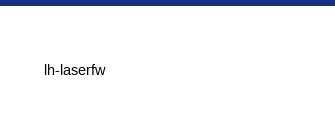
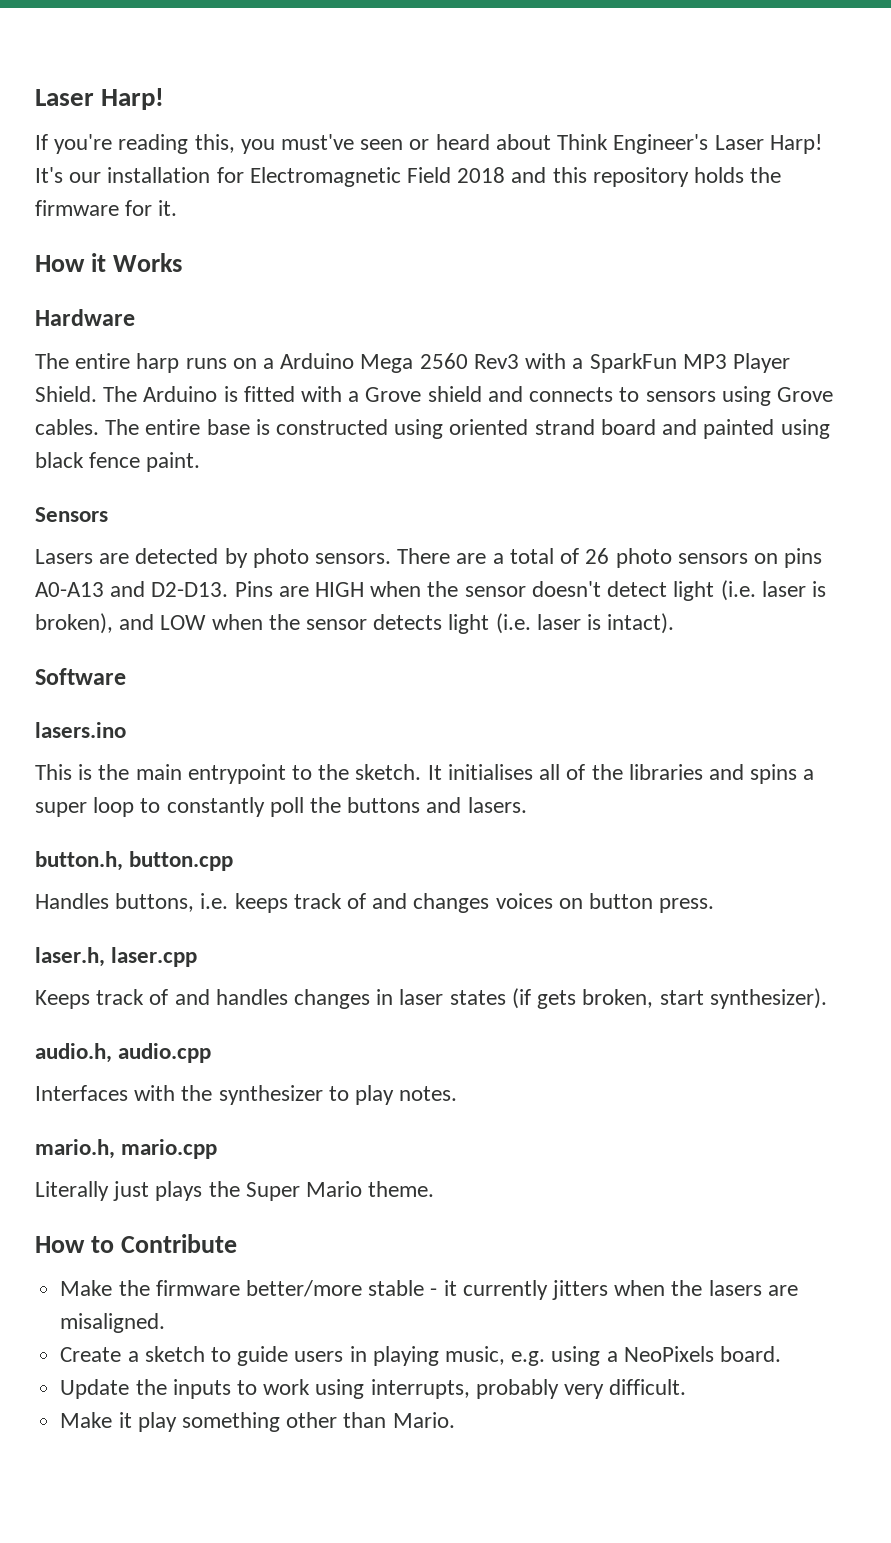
[44,64,106,75] lh-laserfw -> [35,88,165,110] [35,134,822,154] [35,167,782,187] [35,200,178,216] [35,253,182,272] [35,309,135,326] [35,353,790,373] [35,386,833,406] [35,419,830,439] [35,452,201,472] [35,507,108,522] [35,548,823,568] [35,580,826,601] [35,613,675,634] [35,668,126,685] [35,722,126,738] [35,764,815,784] [35,797,527,817] [35,851,234,871] [35,893,715,913] [35,947,198,967] [35,988,827,1009] [35,1043,212,1063] [35,1085,458,1105] [35,1139,218,1159] [35,1181,435,1201] [35,1234,237,1253] [60,1280,798,1300] [60,1313,166,1333] [60,1346,782,1366] [60,1379,687,1399] [60,1412,455,1432] Laser Harp! // If you're reading this, you must've seen or heard about Think Engineer's Laser Harp! It's our installation for Electromagnetic Field 2018 and this repository holds the firmware for it. // How it Works // Hardware // The entire harp runs on a Arduino Mega 2560 Rev3 with a SparkFun MP3 Player Shield. The Arduino is fitted with a Grove shield and connects to sensors using Grove cables. The entire base is constructed using oriented strand board and painted using black fence paint. // Sensors // Lasers are detected by photo sensors. There are a total of 26 photo sensors on pins A0-A13 and D2-D13. Pins are HIGH when the sensor doesn't detect light (i.e. laser is broken), and LOW when the sensor detects light (i.e. laser is intact). // Software // lasers.ino // This is the main entrypoint to the sketch. It initialises all of the libraries and spins a super loop to constantly poll the buttons and lasers. // button.h, button.cpp // Handles buttons, i.e. keeps track of and changes voices on button press. // laser.h, laser.cpp // Keeps track of and handles changes in laser states (if gets broken, start synthesizer). // audio.h, audio.cpp // Interfaces with the synthesizer to play notes. // mario.h, mario.cpp // Literally just plays the Super Mario theme. // How to Contribute // Make the firmware better/more stable - it currently jitters when the lasers are misaligned. // Create a sketch to guide users in playing music, e.g. using a NeoPixels board. // Update the inputs to work using interrupts, probably very difficult. // Make it play something other than Mario.

